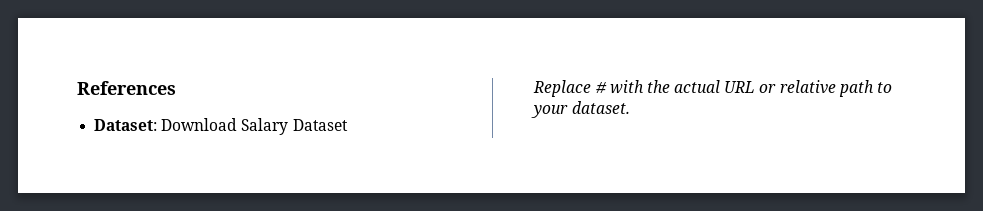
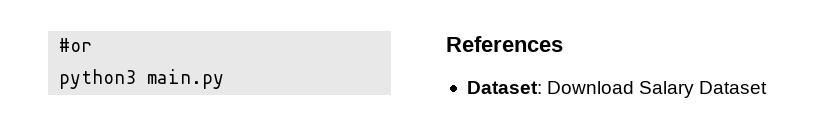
(77, 88) none -> [59,38,93,52] [59,69,225,89] #or // python3 main.py //
[533,80,893,97] [531,101,630,118] // Replace # with the actual URL or relative path to your dataset. -> (768, 87) none

